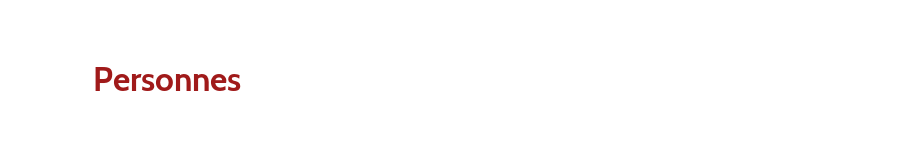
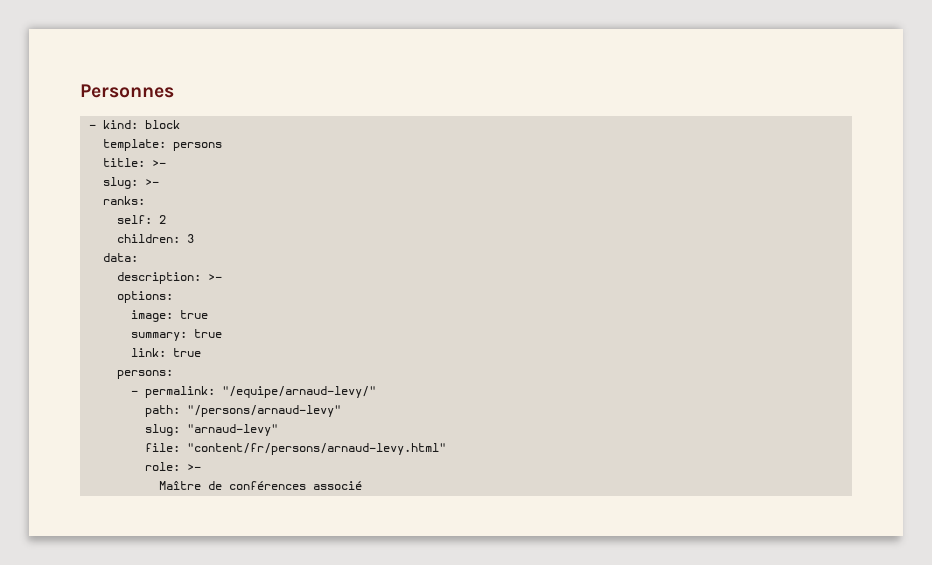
(241, 79) none -> [88,120,180,129] [102,139,222,151] [102,158,166,167] [102,177,159,189] [102,196,145,205] [116,215,166,224] [116,234,194,243] [102,253,138,262] [116,272,222,284] [116,291,173,303] [130,310,208,322] [130,329,222,341] [130,348,201,357] [116,369,173,379] [130,386,376,398] [144,405,341,417] [144,424,278,436] [144,443,446,455] [144,462,201,471] [158,481,362,490] // - kind: block // template: persons // title: >- // slug: >- // ranks: // self: 2 // children: 3 // data: // description: >- // options: // image: true // summary: true // link: true // persons: // - permalink: "/equipe/arnaud-levy/" // path: "/persons/arnaud-levy" // slug: "arnaud-levy" // file: "content/fr/persons/arnaud-levy.html" // role: >- // Maître de conférences associé

